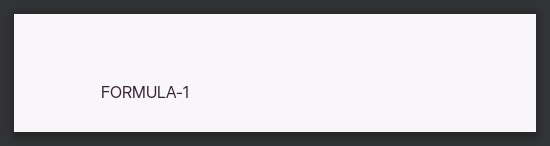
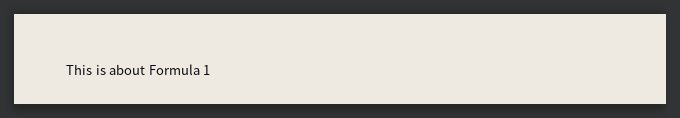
[101,86,189,98] FORMULA-1 -> [66,64,211,75] This is about Formula 1

